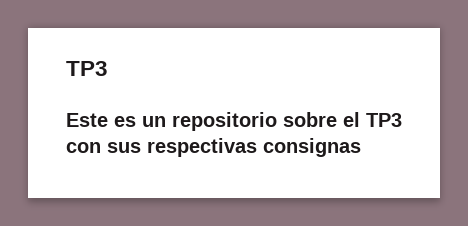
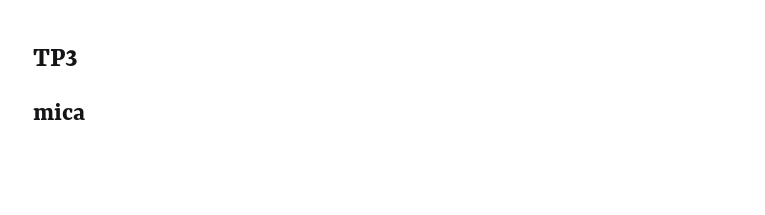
[66,112,402,131] [66,138,361,157] Este es un repositorio sobre el TP3 con sus respectivas consignas -> [33,103,85,120] mica

